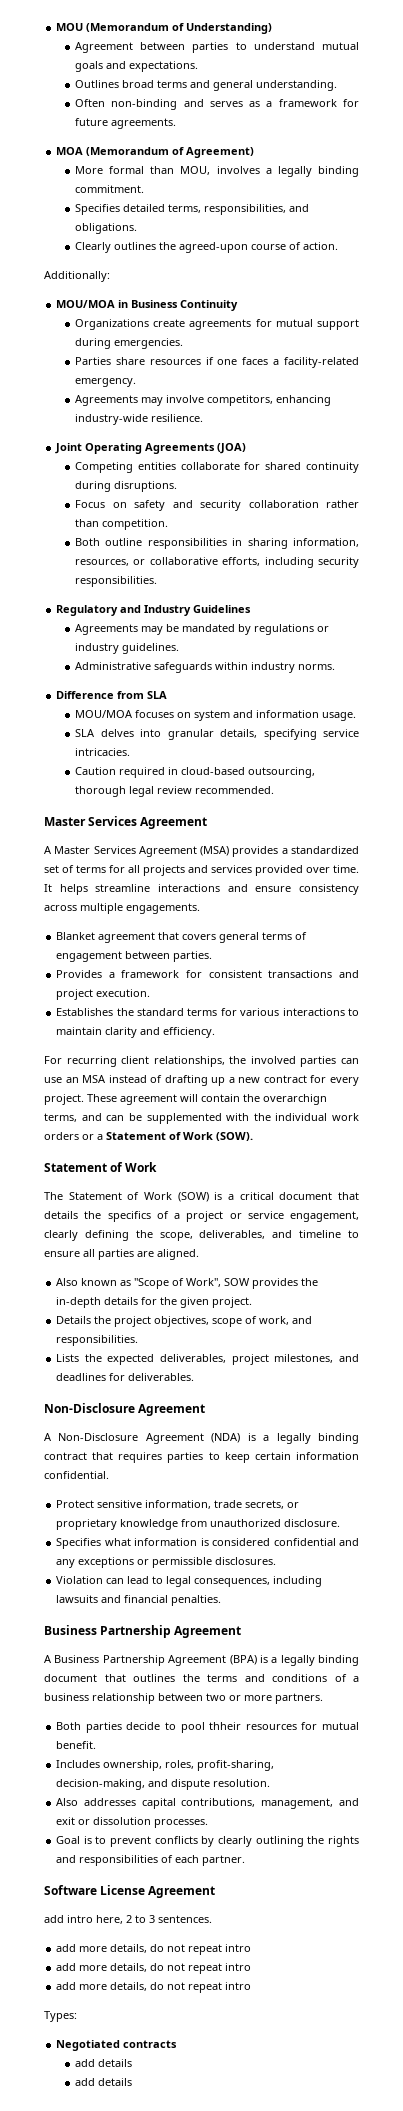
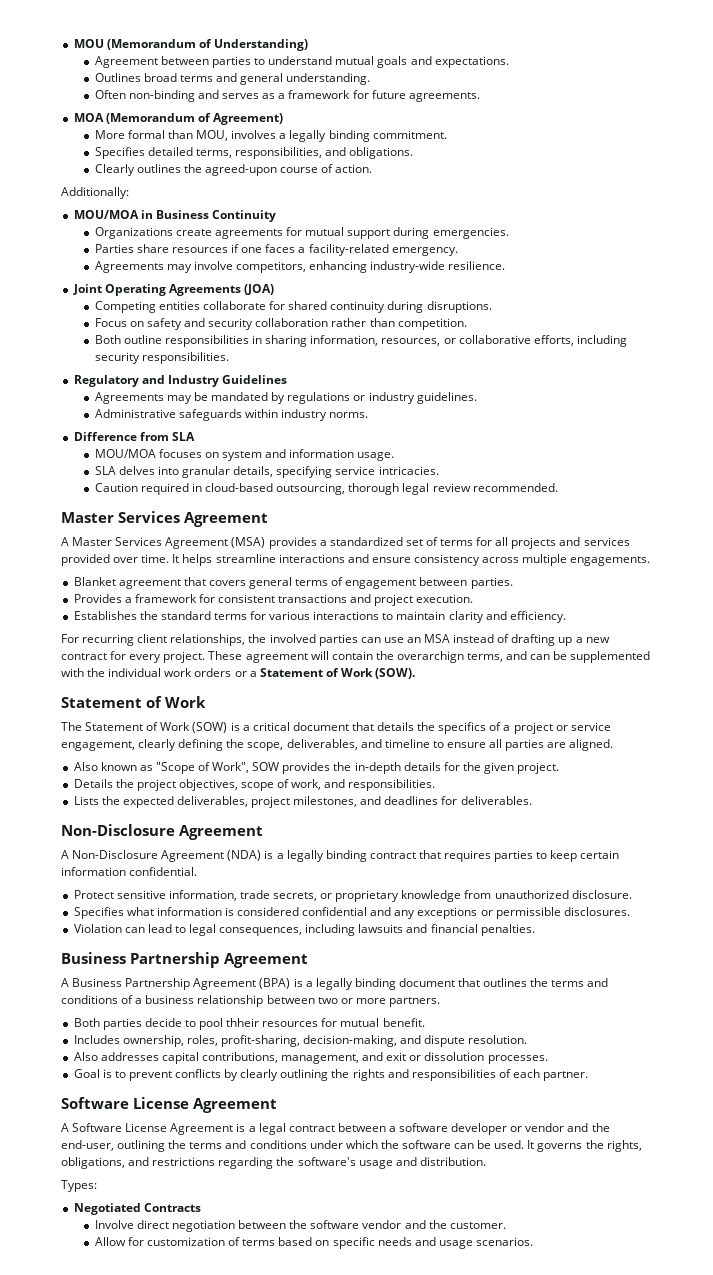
[44,1915,212,1924] [56,1944,252,1955] [56,1963,252,1974] [56,1982,252,1993] [44,2011,77,2022] [56,2040,178,2051] [75,2059,133,2067] [75,2078,133,2086] add intro here, 2 to 3 sentences. // add more details, do not repeat intro // add more details, do not repeat intro // add more details, do not repeat intro // Types: // Negotiated contracts // add details // add details -> [61,1123,610,1135] [61,1140,642,1152] [61,1157,486,1169] [61,1180,97,1192] [73,1203,201,1215] [94,1220,506,1232] [94,1237,533,1249] A Software License Agreement is a legal contract between a software developer or vendor and the end-user, outlining the terms and conditions under which the software can be used. It governs the rights, obligations, and restrictions regarding the software's usage and distribution. // Types: // Negotiated Contracts // Involve direct negotiation between the software vendor and the customer. // Allow for customization of terms based on specific needs and usage scenarios.

